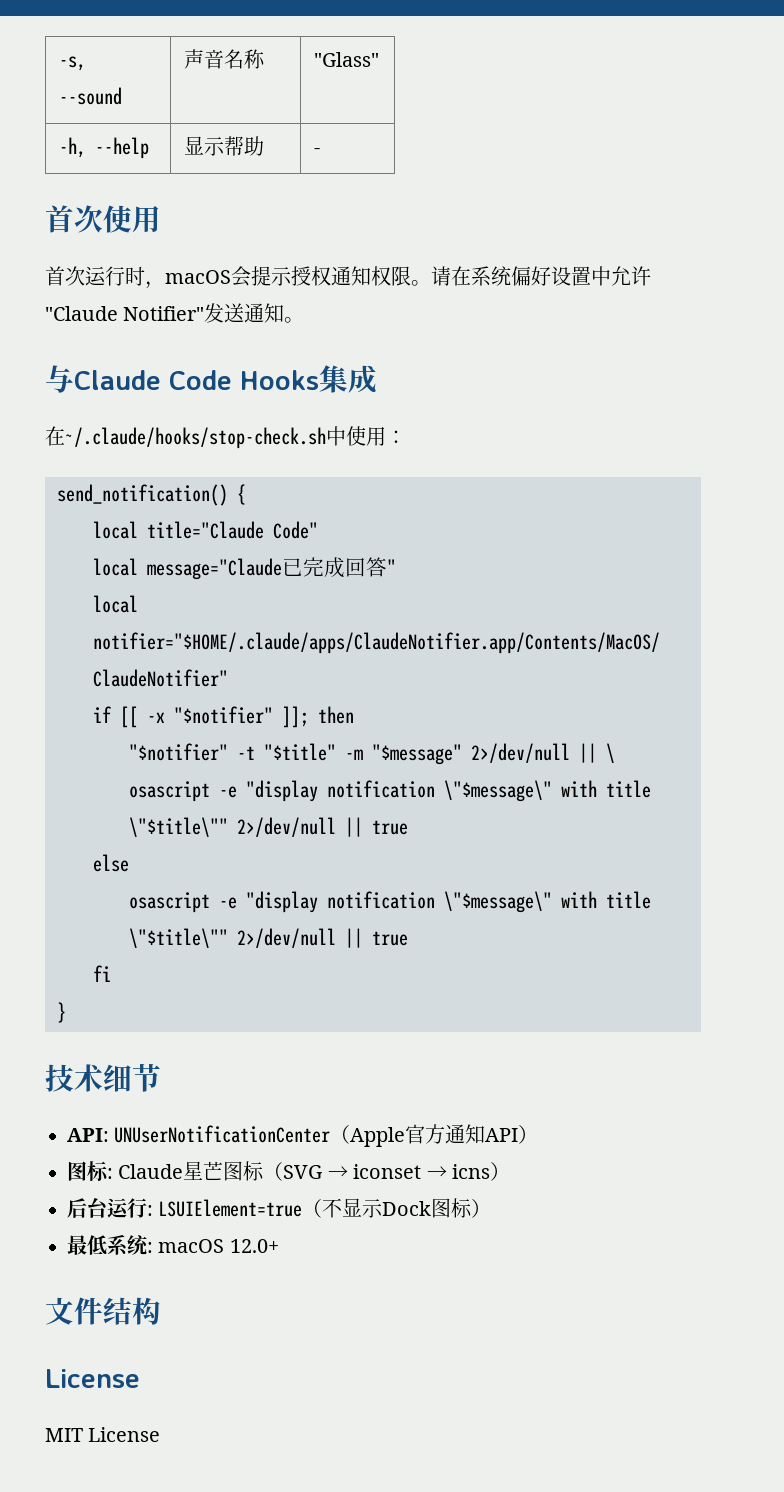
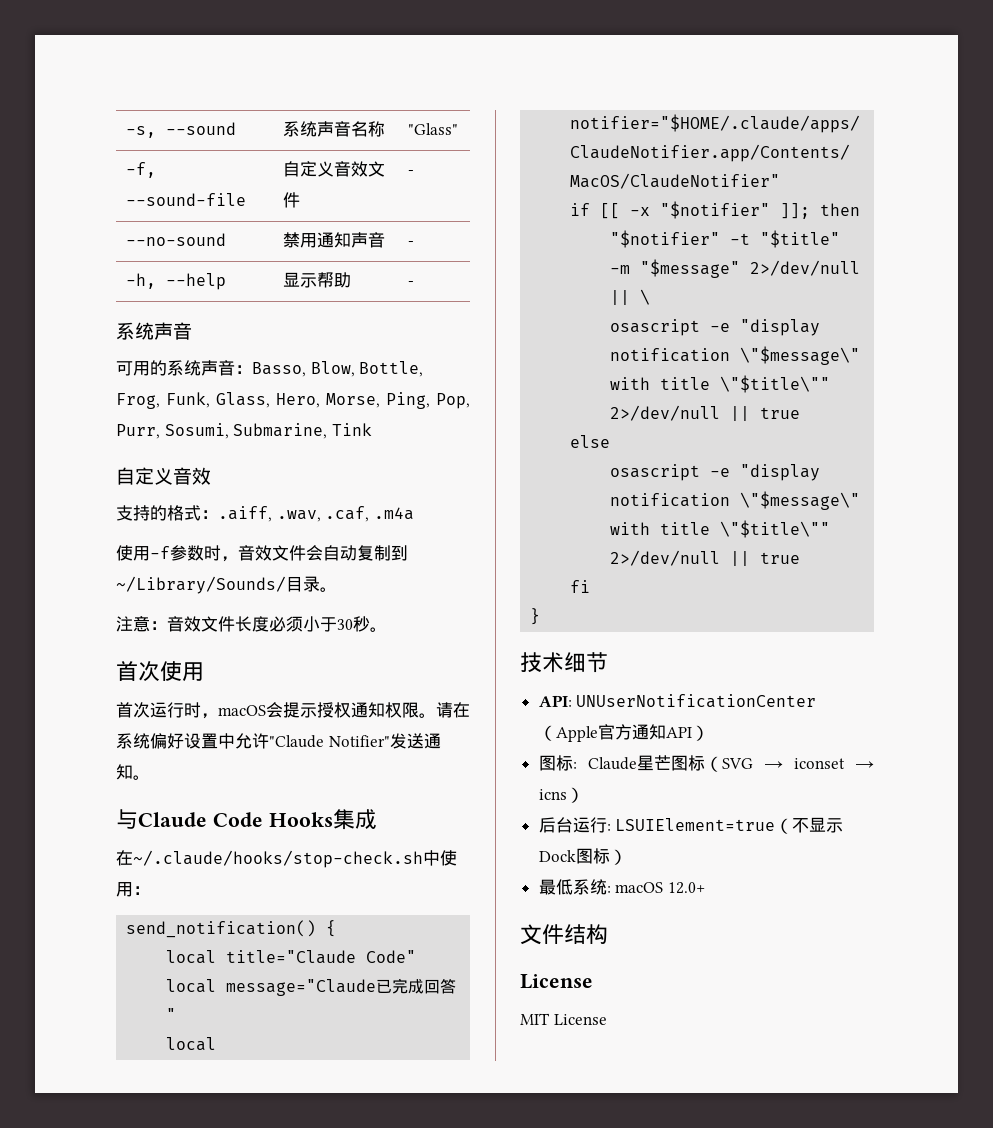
(122, 96) none -> [282,121,317,137] 系统
(379, 59) none -> [125,162,156,178] [125,193,246,206] [282,161,385,177] [282,192,300,208] [407,170,414,175] [125,233,226,246] [282,232,385,248] [407,241,414,246] // -f, --sound-file | 自定义音效文件 | - // --no-sound | 禁用通知声音 | -
(320, 151) none -> [116,322,192,340] [116,360,424,377] [116,392,470,409] [116,423,372,439] [116,467,211,485] [116,505,414,522] [116,545,408,562] [116,576,337,594] [116,616,387,632] // 系统声音 // 可用的系统声音：Basso, Blow, Bottle, Frog, Funk, Glass, Hero, Morse, Ping, Pop, Purr, Sosumi, Submarine, Tink // 自定义音效 // 支持的格式：.aiff, .wav, .caf, .m4a // 使用-f参数时，音效文件会自动复制到~/Library/Sounds/目录。 // 注意：音效文件长度必须小于30秒。

